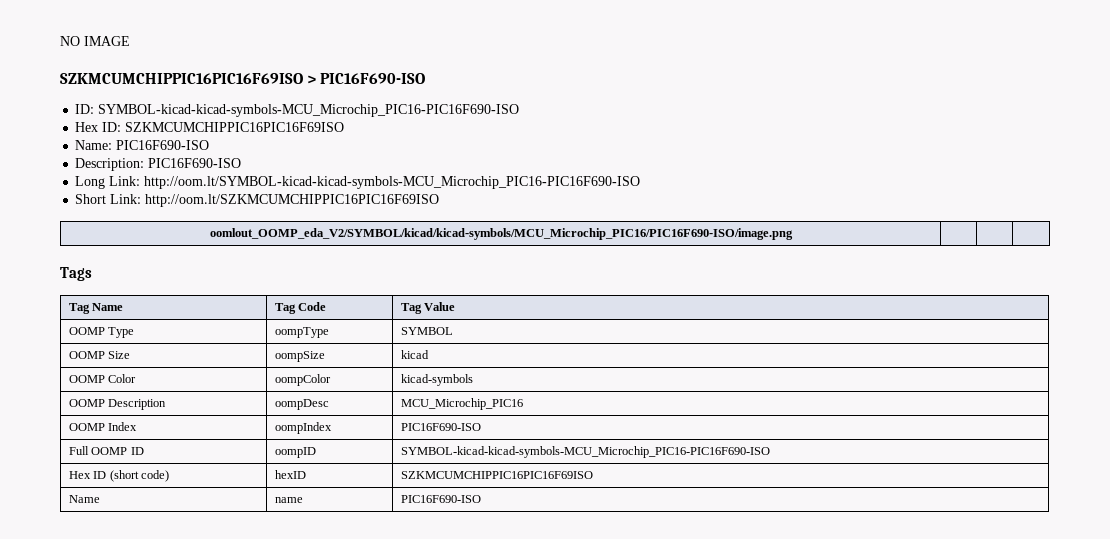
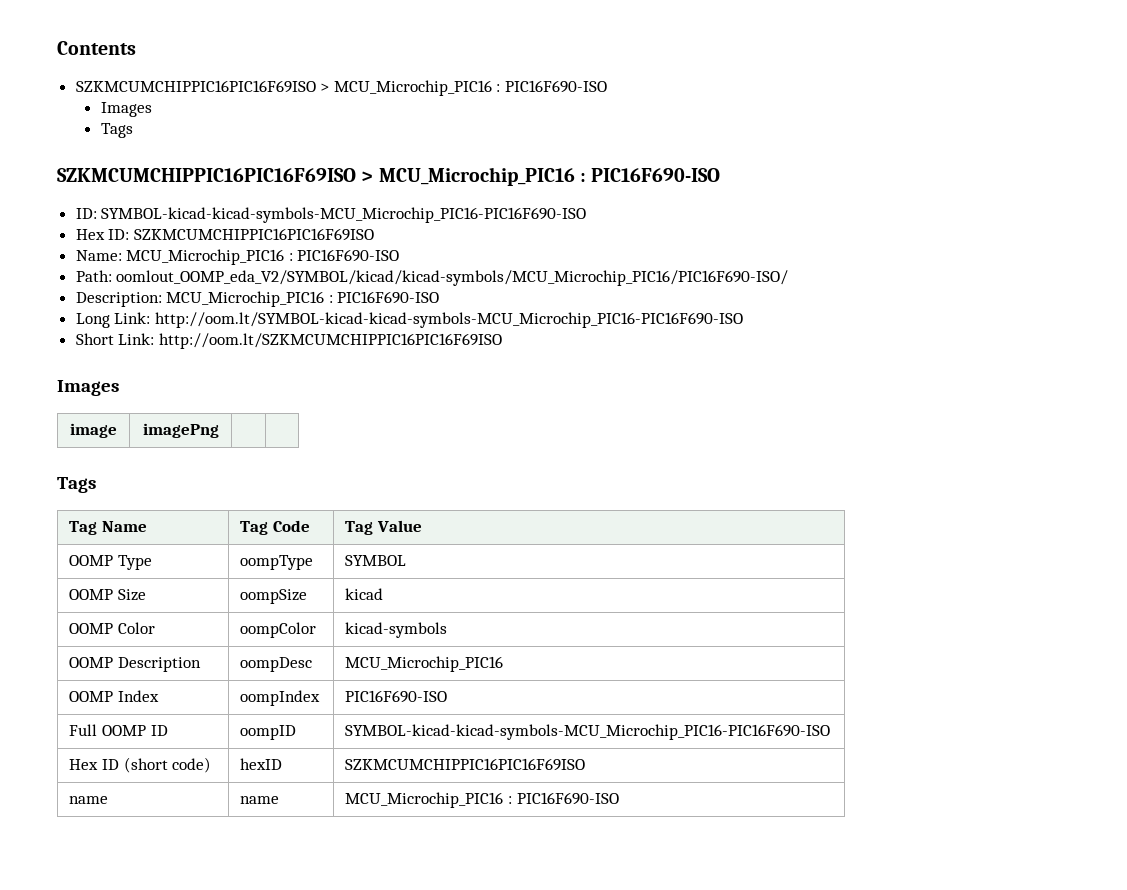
[60,36,130,46] [60,73,317,84] NO IMAGE // SZKMCUMCHIPPIC16PIC16F69ISO > -> [57,41,136,55] [75,80,608,96] [100,102,152,117] [100,123,133,138] [57,167,586,186] Contents // SZKMCUMCHIPPIC16PIC16F69ISO > MCU_Microchip_PIC16 : PIC16F690-ISO // Images // Tags // SZKMCUMCHIPPIC16PIC16F69ISO > MCU_Microchip_PIC16 :
[116,140,210,150] PIC16F690-ISO -> [126,249,400,265] [75,270,789,286] MCU_Microchip_PIC16 : PIC16F690-ISO // Path: oomlout_OOMP_eda_V2/SYMBOL/kicad/kicad-symbols/MCU_Microchip_PIC16/PIC16F690-ISO/
(145, 164) none -> [166,291,333,307] MCU_Microchip_PIC16 :
[209,228,793,240] // oomlout_OOMP_eda_V2/SYMBOL/kicad/kicad-symbols/MCU_Microchip_PIC16/PIC16F690-ISO/image.png | -> [57,380,119,396] [70,423,117,438] [142,423,219,438] // Images // image | imagePng
[68,495,100,503] [274,497,303,503] Name | name | -> [69,796,109,804] [240,796,280,804] [345,792,513,808] name | name | MCU_Microchip_PIC16 :

